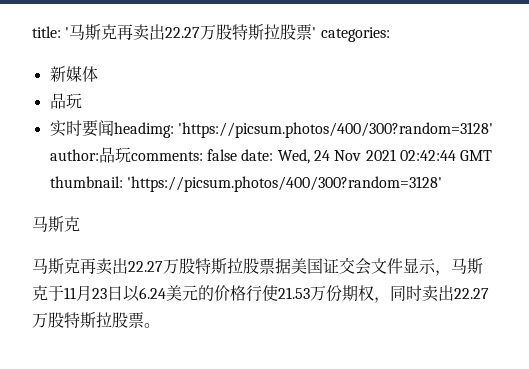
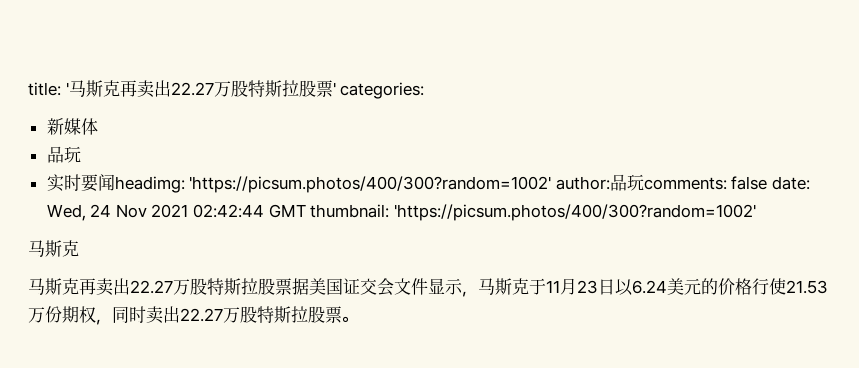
[177,122,493,138] 'https://picsum.photos/400/300?random=3128' -> [189,176,552,193] 'https://picsum.photos/400/300?random=1002'
[126,176,442,192] 'https://picsum.photos/400/300?random=3128' -> [393,204,756,221] 'https://picsum.photos/400/300?random=1002'

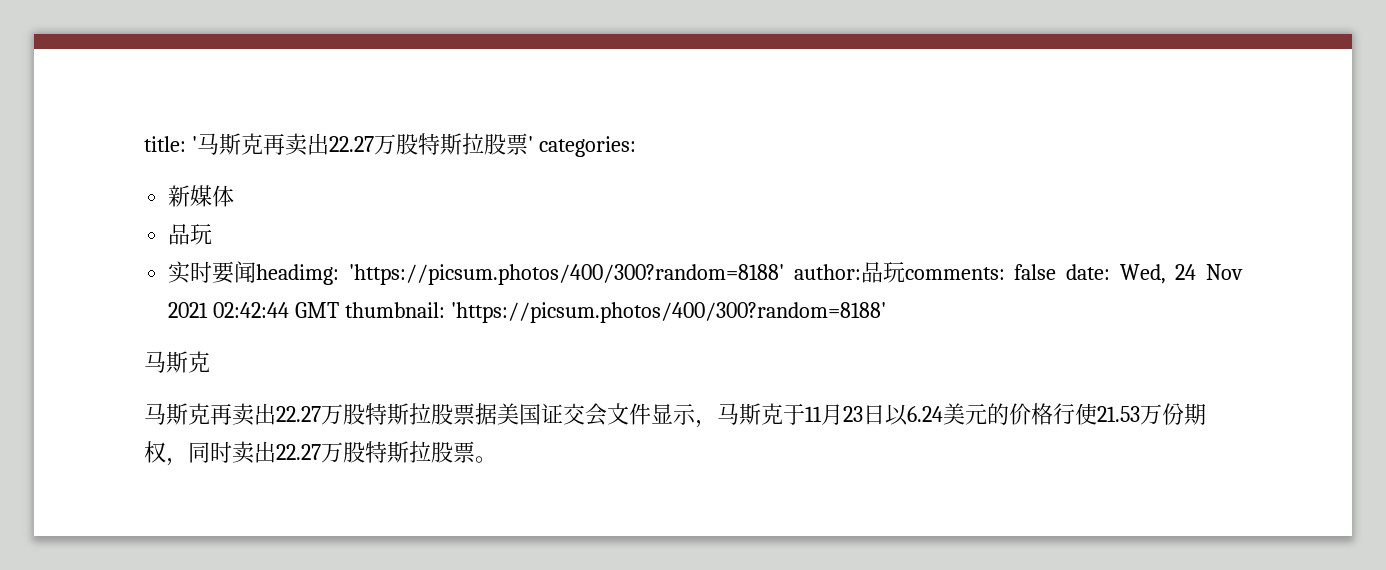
[189,176,552,193] 'https://picsum.photos/400/300?random=1002' -> [348,264,784,285] 'https://picsum.photos/400/300?random=8188'
[393,204,756,221] 'https://picsum.photos/400/300?random=1002' -> [450,302,886,323] 'https://picsum.photos/400/300?random=8188'

